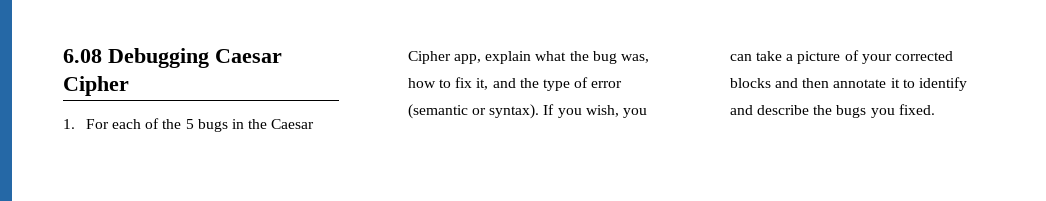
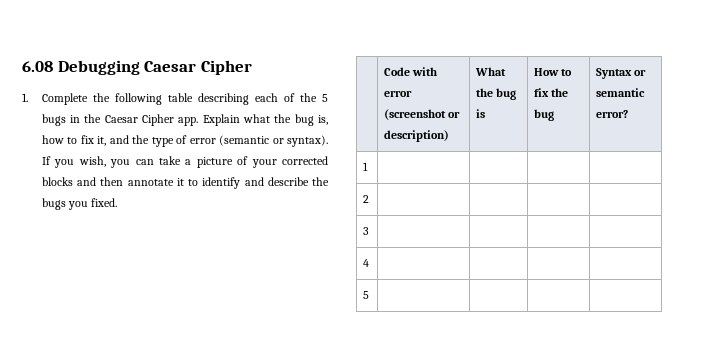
[85,119,109,129] For -> [41,93,249,105] Complete the following table describing
[453,51,532,64] app, explain -> [178,114,240,126] app. Explain
[620,54,649,63] was, -> [318,115,328,125] is,
(935, 109) none -> [384,67,438,76] [384,90,413,97] [384,109,461,120] [384,130,450,142] [475,67,507,76] [476,88,517,100] [476,109,486,118] [534,68,573,76] [534,88,569,97] [534,109,555,121] [596,68,647,79] [596,88,646,97] [596,110,629,118] [363,162,369,171] [363,195,370,203] [363,227,370,235] [363,259,370,267] [363,291,370,299] // | Code with error (screenshot or description) | What the bug is | How to fix the bug | Syntax or semantic error? // 1 | | | | // 2 | | | | // 3 | | | | // 4 | | | | // 5 | | | |

